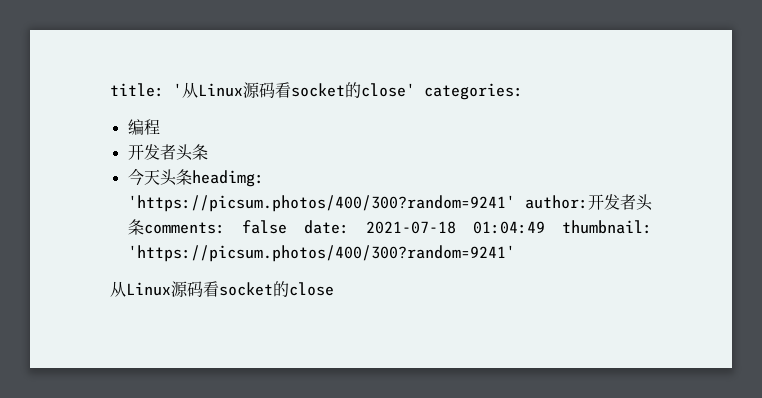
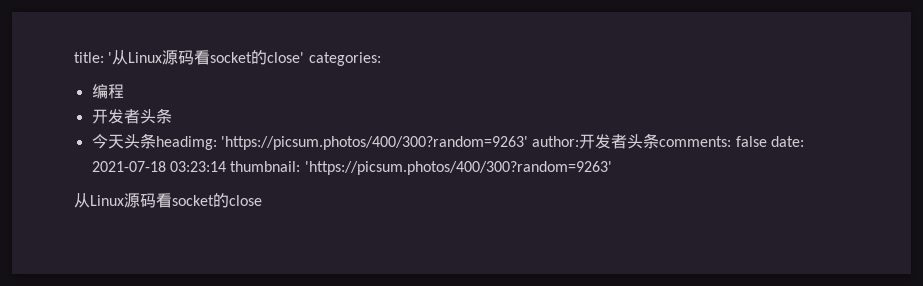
[127,195,515,212] 'https://picsum.photos/400/300?random=9241' -> [220,136,528,150] 'https://picsum.photos/400/300?random=9263'
[472,220,652,234] [127,245,515,262] 01:04:49 thumbnail: 'https://picsum.photos/400/300?random=9241' -> [169,161,612,175] 03:23:14 thumbnail: 'https://picsum.photos/400/300?random=9263'

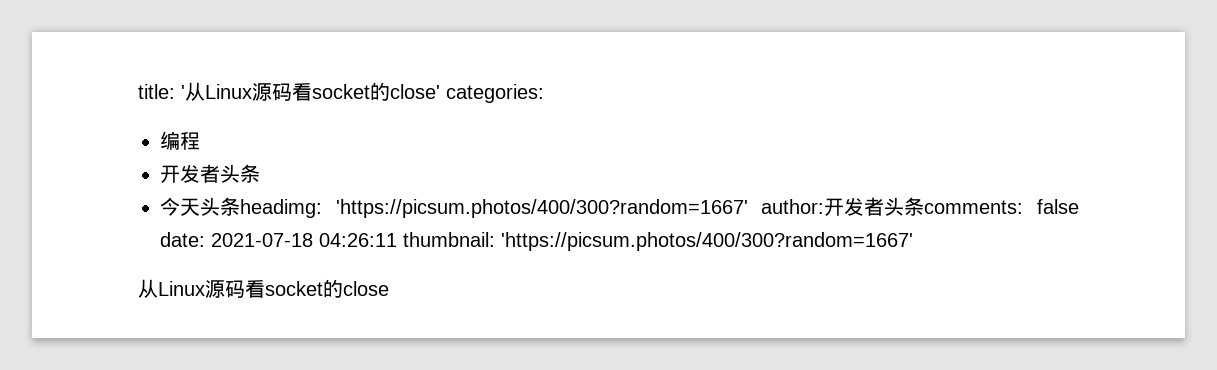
[220,136,528,150] 'https://picsum.photos/400/300?random=9263' -> [335,199,748,218] 'https://picsum.photos/400/300?random=1667'
[169,161,612,175] 03:23:14 thumbnail: 'https://picsum.photos/400/300?random=9263' -> [319,232,913,251] 04:26:11 thumbnail: 'https://picsum.photos/400/300?random=1667'

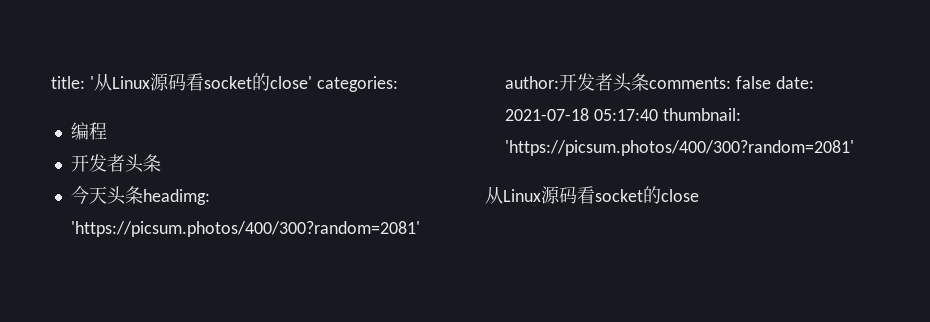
[335,199,748,218] 'https://picsum.photos/400/300?random=1667' -> [70,221,420,237] 'https://picsum.photos/400/300?random=2081'
[319,232,913,251] 04:26:11 thumbnail: 'https://picsum.photos/400/300?random=1667' -> [593,108,741,121] [504,140,854,156] 05:17:40 thumbnail: 'https://picsum.photos/400/300?random=2081'

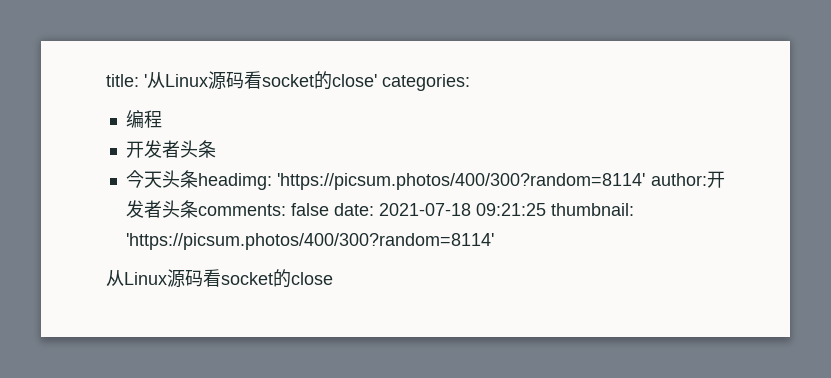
[70,221,420,237] 'https://picsum.photos/400/300?random=2081' -> [277,173,646,190] 'https://picsum.photos/400/300?random=8114'
[593,108,741,121] [504,140,854,156] 05:17:40 thumbnail: 'https://picsum.photos/400/300?random=2081' -> [475,203,634,216] [125,233,494,250] 09:21:25 thumbnail: 'https://picsum.photos/400/300?random=8114'

